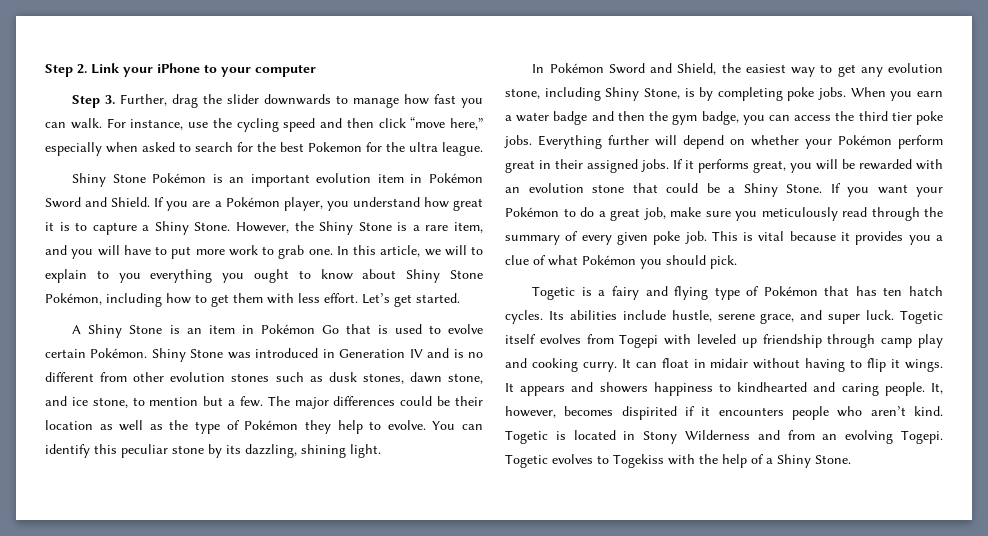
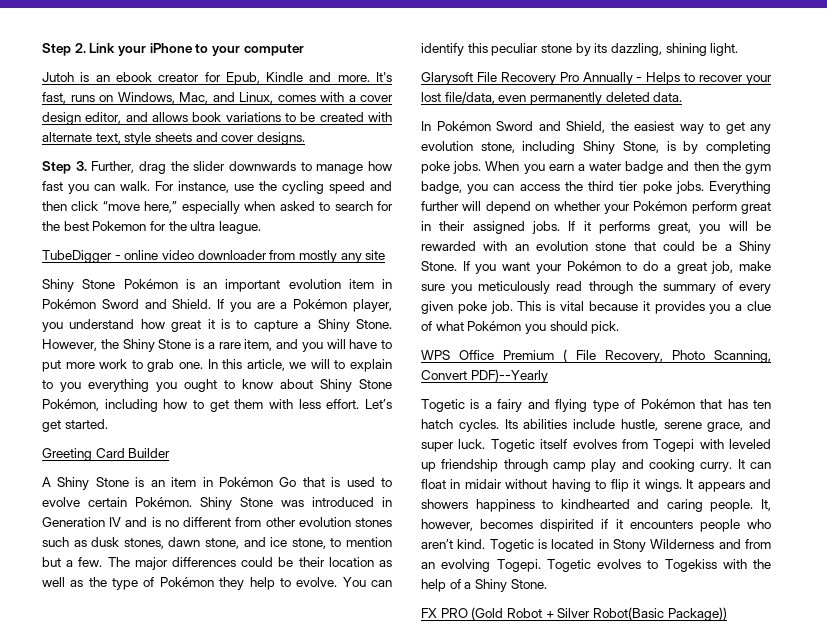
(316, 70) none -> [42,72,393,85] [42,92,393,104] [42,112,392,125] [42,132,305,145] // Jutoh is an ebook creator for Epub, Kindle and more. It's fast, runs on Windows, Mac, and Linux, comes with a cover design editor, and allows book variations to be created with alternate text, style sheets and cover designs.
(483, 149) none -> [42,250,386,263] // TubeDigger - online video downloader from mostly any site
(460, 298) none -> [42,448,171,461] // Greeting Card Builder
(381, 451) none -> [421,72,772,85] [421,92,683,105] // Glarysoft File Recovery Pro Annually - Helps to recover your lost file/data, even permanently deleted data.
(737, 262) none -> [421,349,771,363] [421,369,548,383] // WPS Office Premium ( File Recovery, Photo Scanning, Convert PDF)--Yearly
(851, 459) none -> [421,607,727,621] // FX PRO (Gold Robot + Silver Robot(Basic Package))

